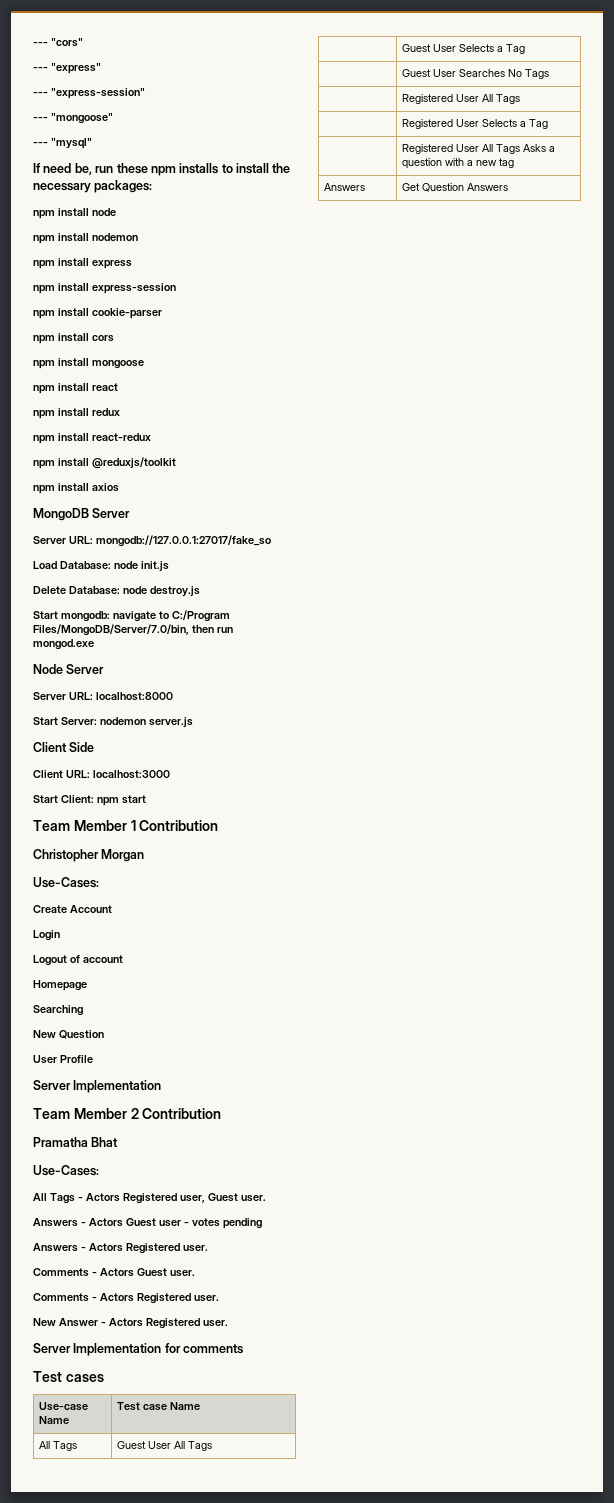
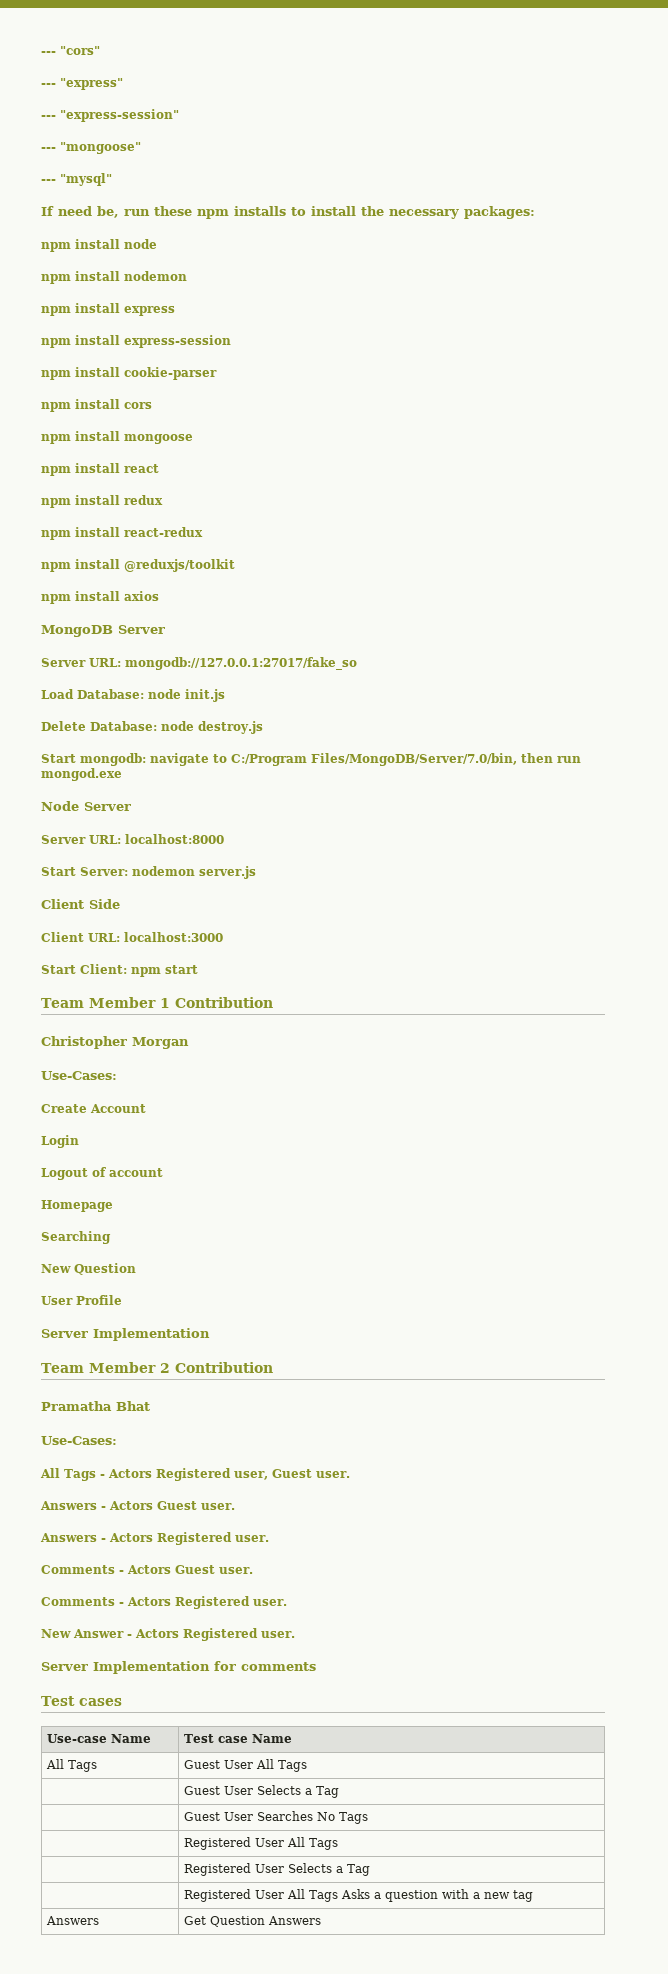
[158,1218,262,1229] user - votes pending -> [201,1503,235,1510] user.

